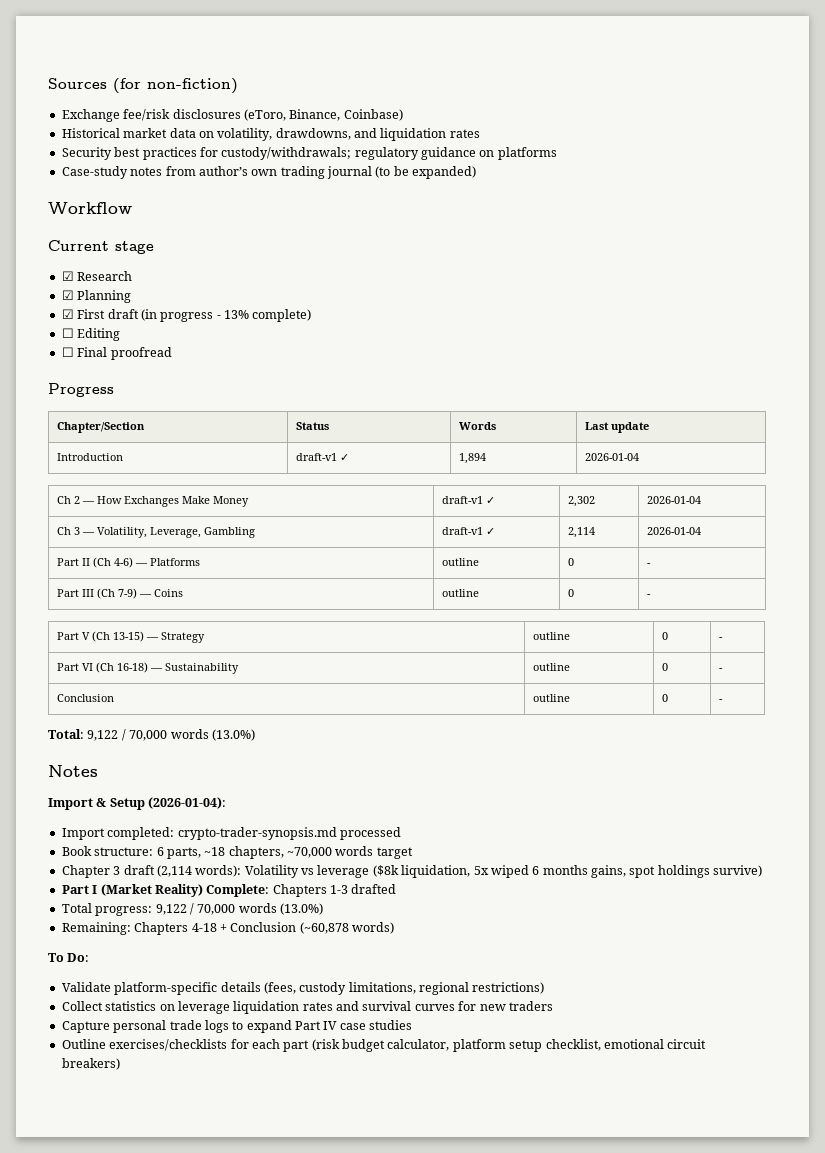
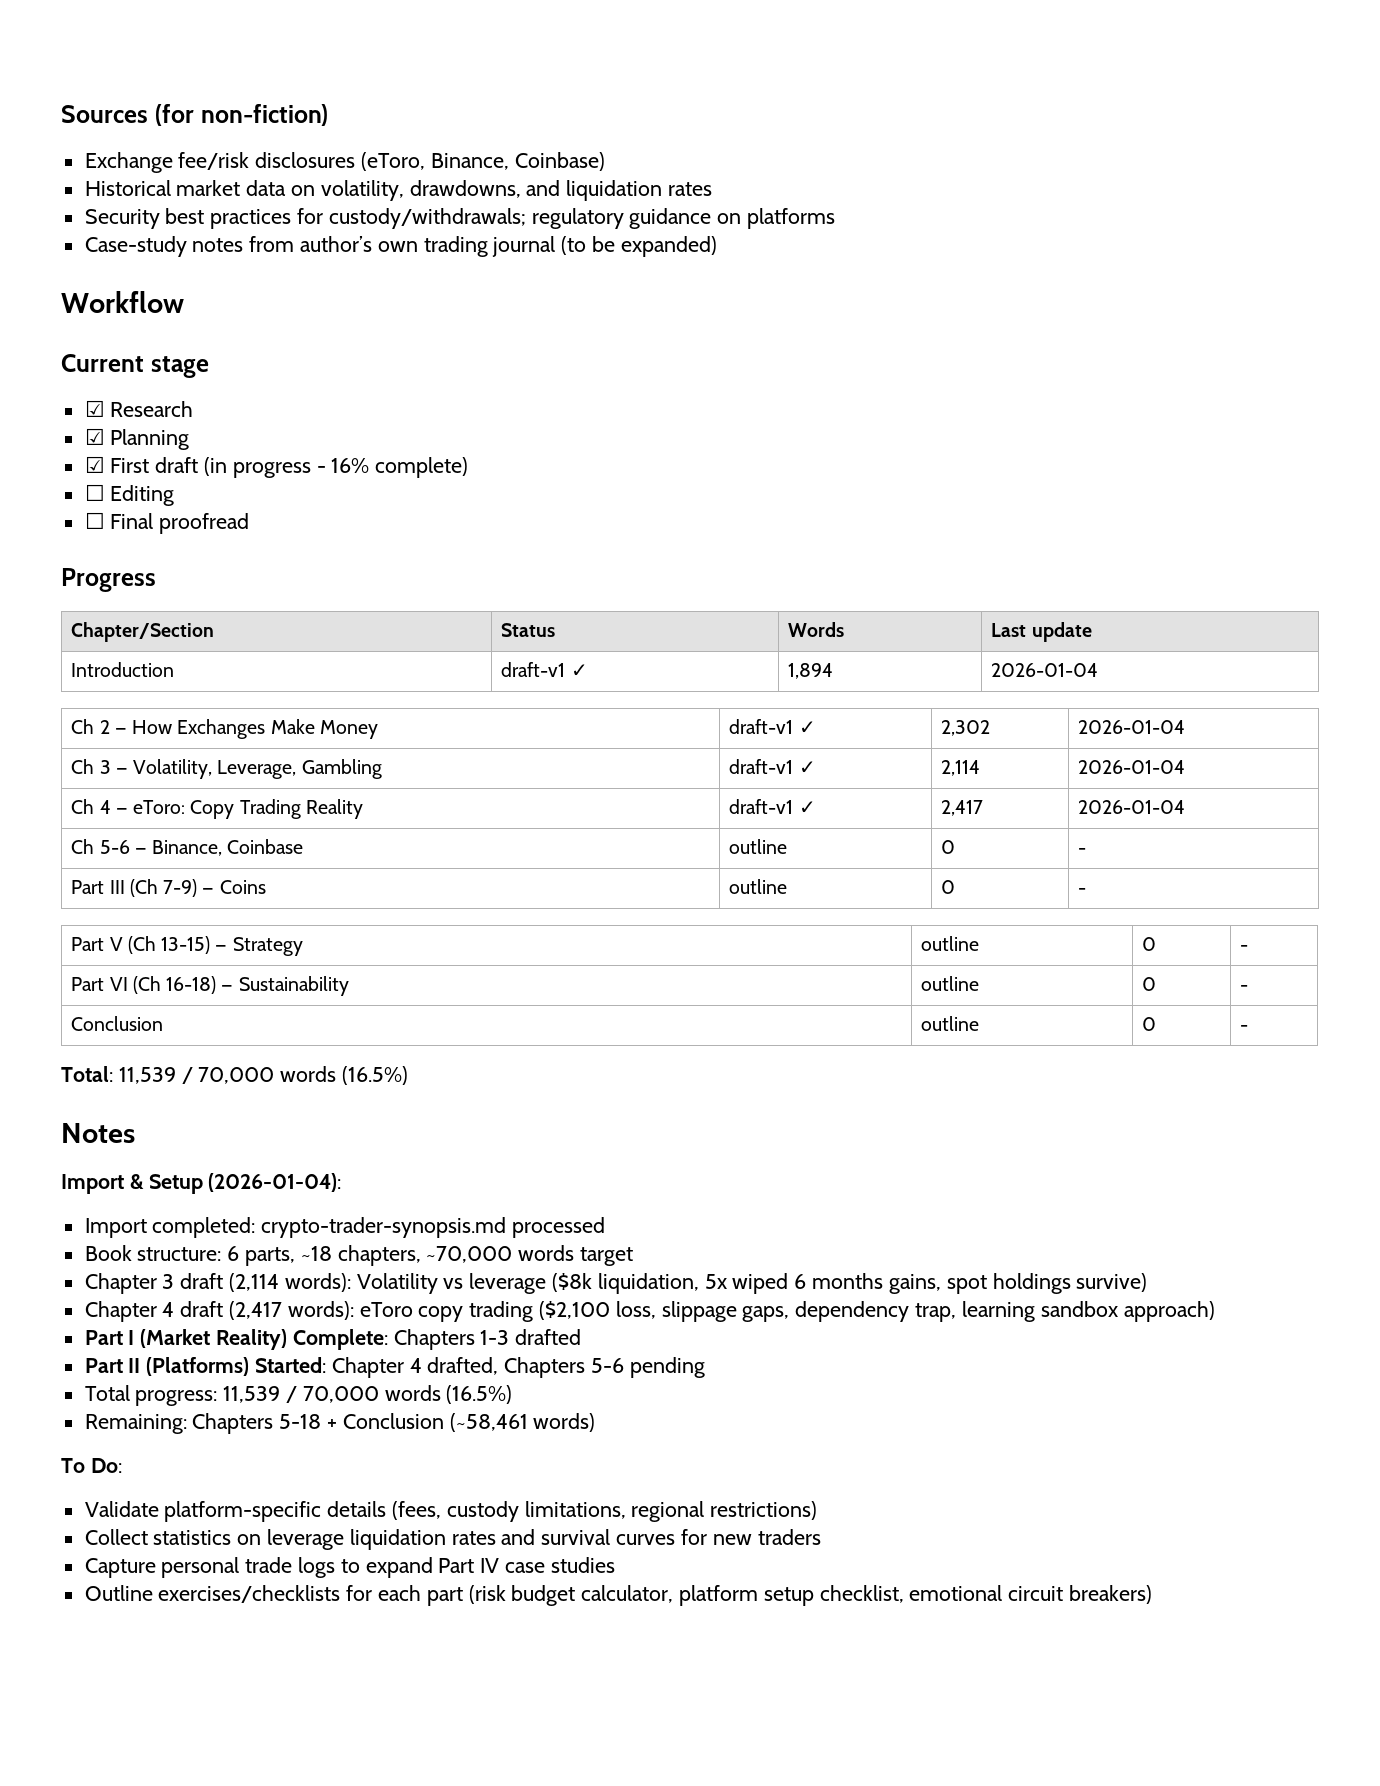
[224,310,249,319] 13% -> [331,458,370,473] 16%
[56,557,200,568] Part II (Ch 4-6) — Platforms -> [71,799,363,819] [729,799,816,814] [941,800,984,816] [1078,800,1186,814] [71,839,304,856] Ch 4 — eToro: Copy Trading Reality | draft-v1 ✓ | 2,417 | 2026-01-04 // Ch 5-6 — Binance, Coinbase
[87,729,255,741] 9,122 / 70,000 words (13.0%) -> [118,1066,409,1085] 11,539 / 70,000 words (16.5%)
(763, 871) none -> [84,1301,1215,1322] // Chapter 4 draft (2,417 words): eToro copy trading ($2,100 loss, slippage gaps, dependency trap, learning sandbox approach)
(397, 889) none -> [84,1357,705,1378] // Part II (Platforms) Started: Chapter 4 drafted, Chapters 5-6 pending
[155,903,323,915] 9,122 / 70,000 words (13.0%) -> [223,1385,513,1404] 11,539 / 70,000 words (16.5%)
[191,923,217,932] 4-18 -> [279,1414,322,1429] 5-18
[299,922,349,934] (~60,878 -> [449,1413,528,1432] (~58,461

